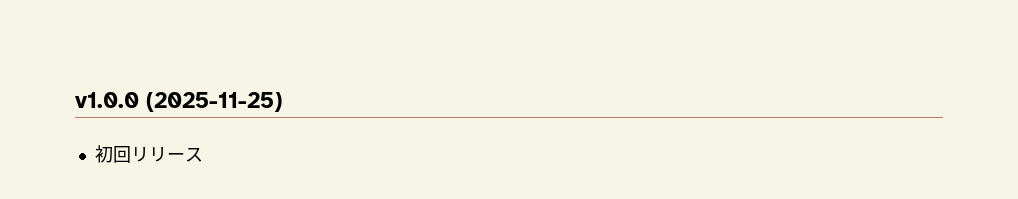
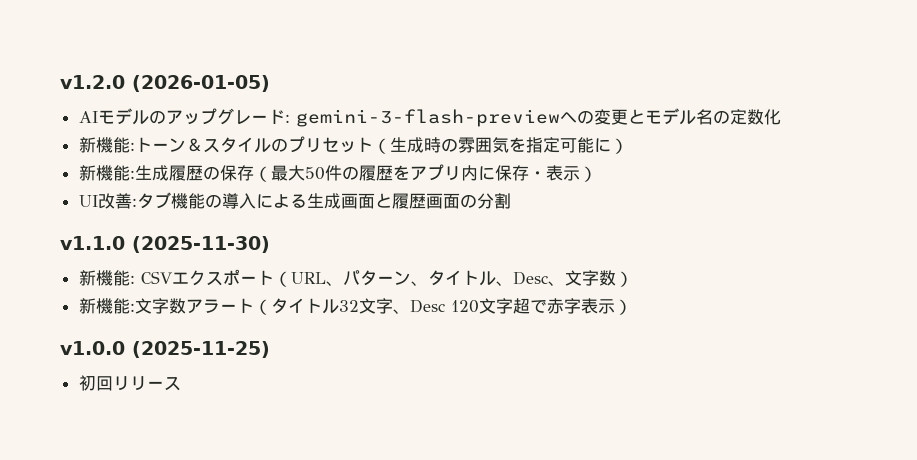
(75, 100) none -> [60,75,270,92] [78,108,781,127] [78,136,628,154] [78,164,597,182] [78,192,511,209] [60,236,270,253] [78,269,633,287] [78,298,632,315] v1.2.0 (2026-01-05) // AIモデルのアップグレード: gemini-3-flash-previewへの変更とモデル名の定数化 // 新機能:トーン＆スタイルのプリセット（生成時の雰囲気を指定可能に） // 新機能:生成履歴の保存（最大50件の履歴をアプリ内に保存・表示） // UI改善:タブ機能の導入による生成画面と履歴画面の分割 // v1.1.0 (2025-11-30) // 新機能: CSVエクスポート（URL、パターン、タイトル、Desc、文字数） // 新機能:文字数アラート（タイトル32文字、Desc 120文字超で赤字表示） //

